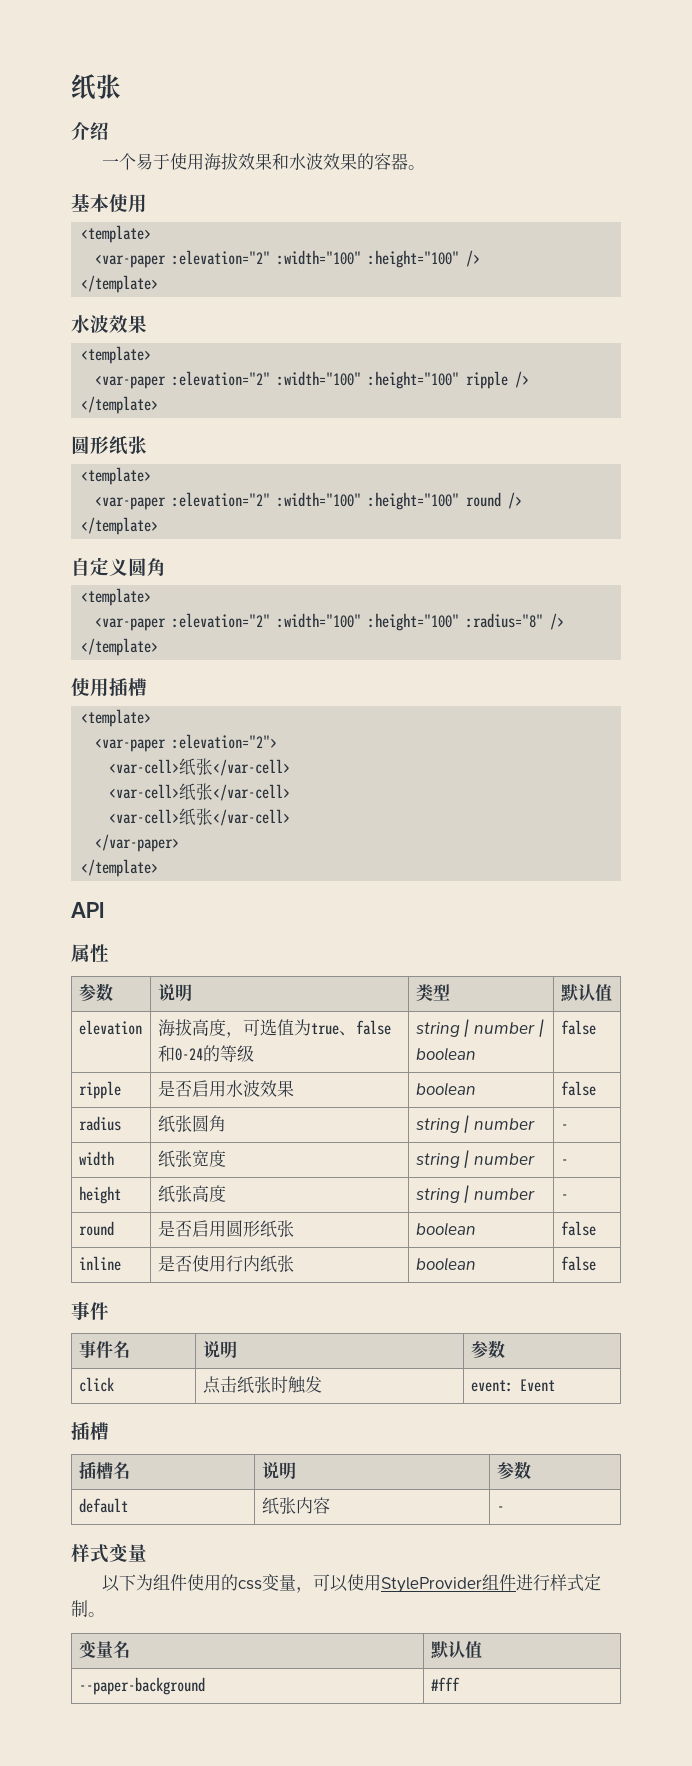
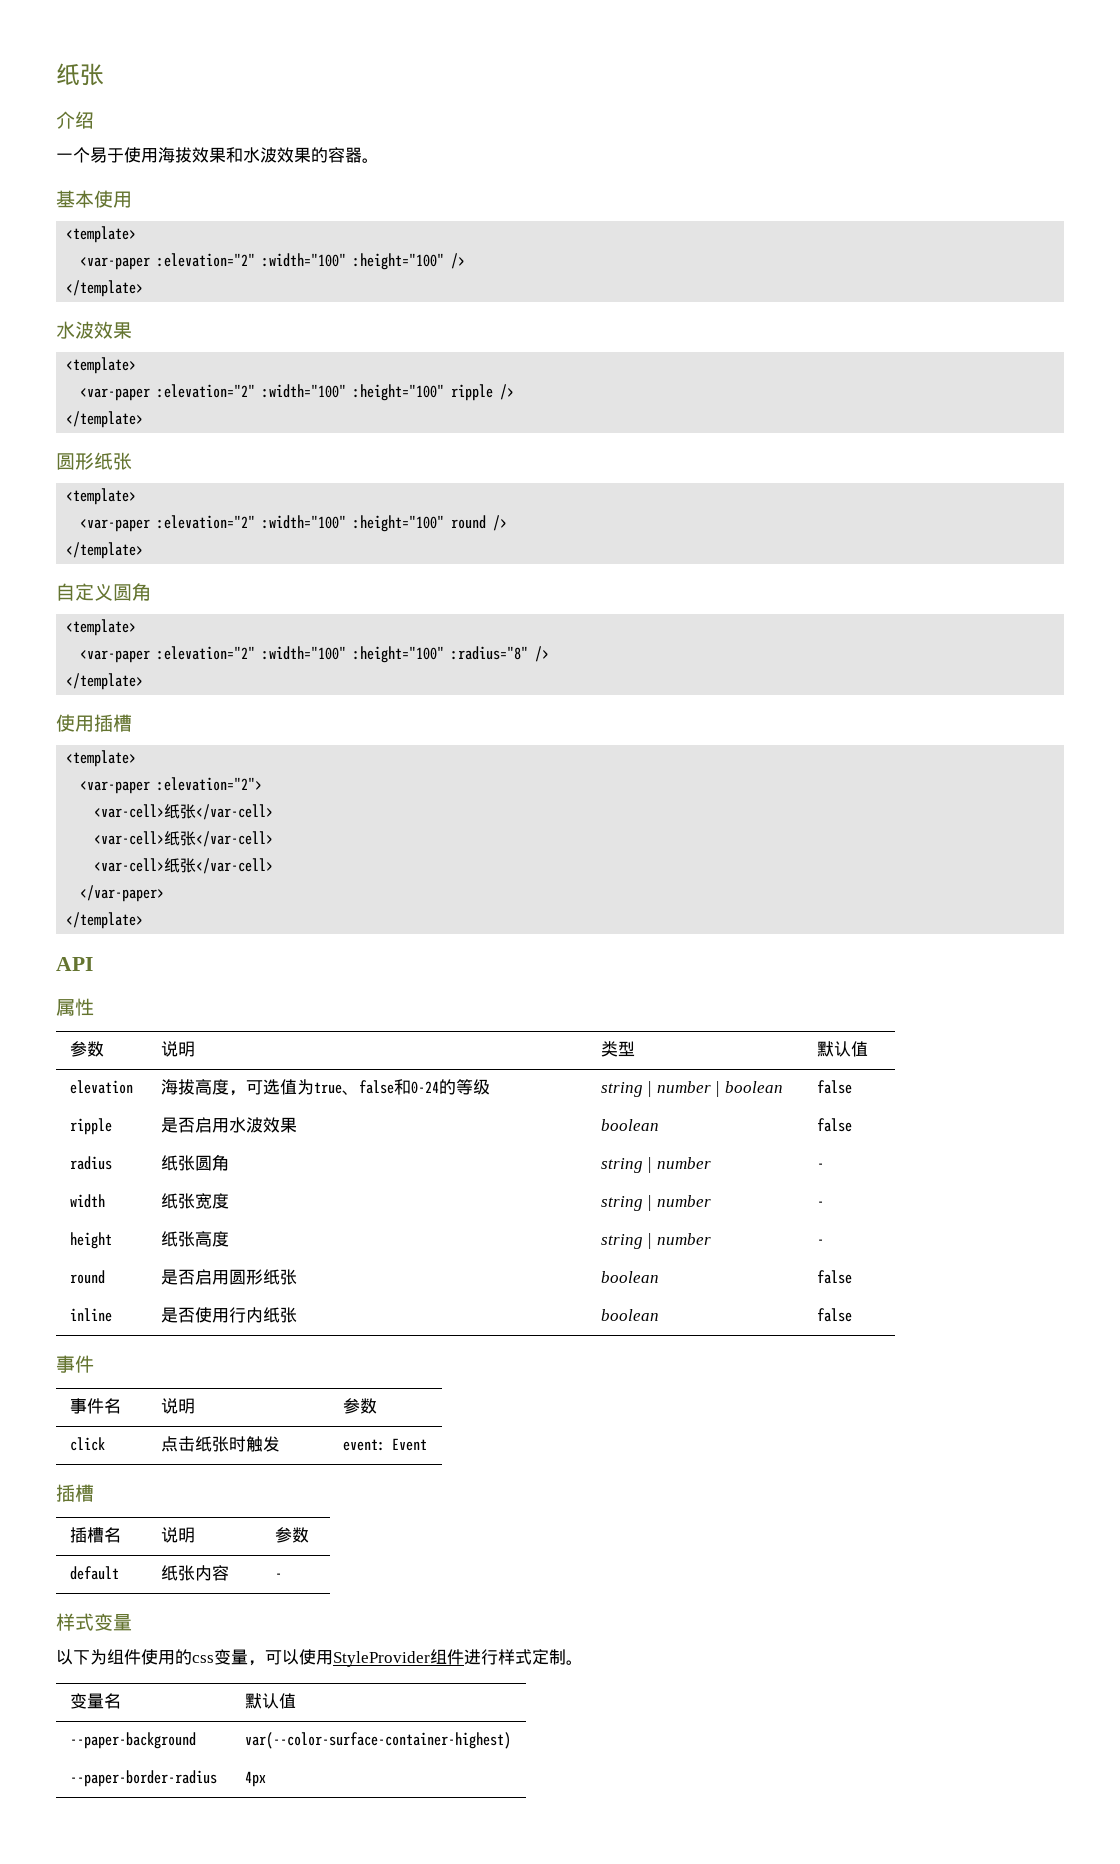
[430,1677,460,1691] #fff -> [244,1732,511,1749] [69,1770,217,1787] [244,1771,266,1787] var(--color-surface-container-highest) // --paper-border-radius | 4px

